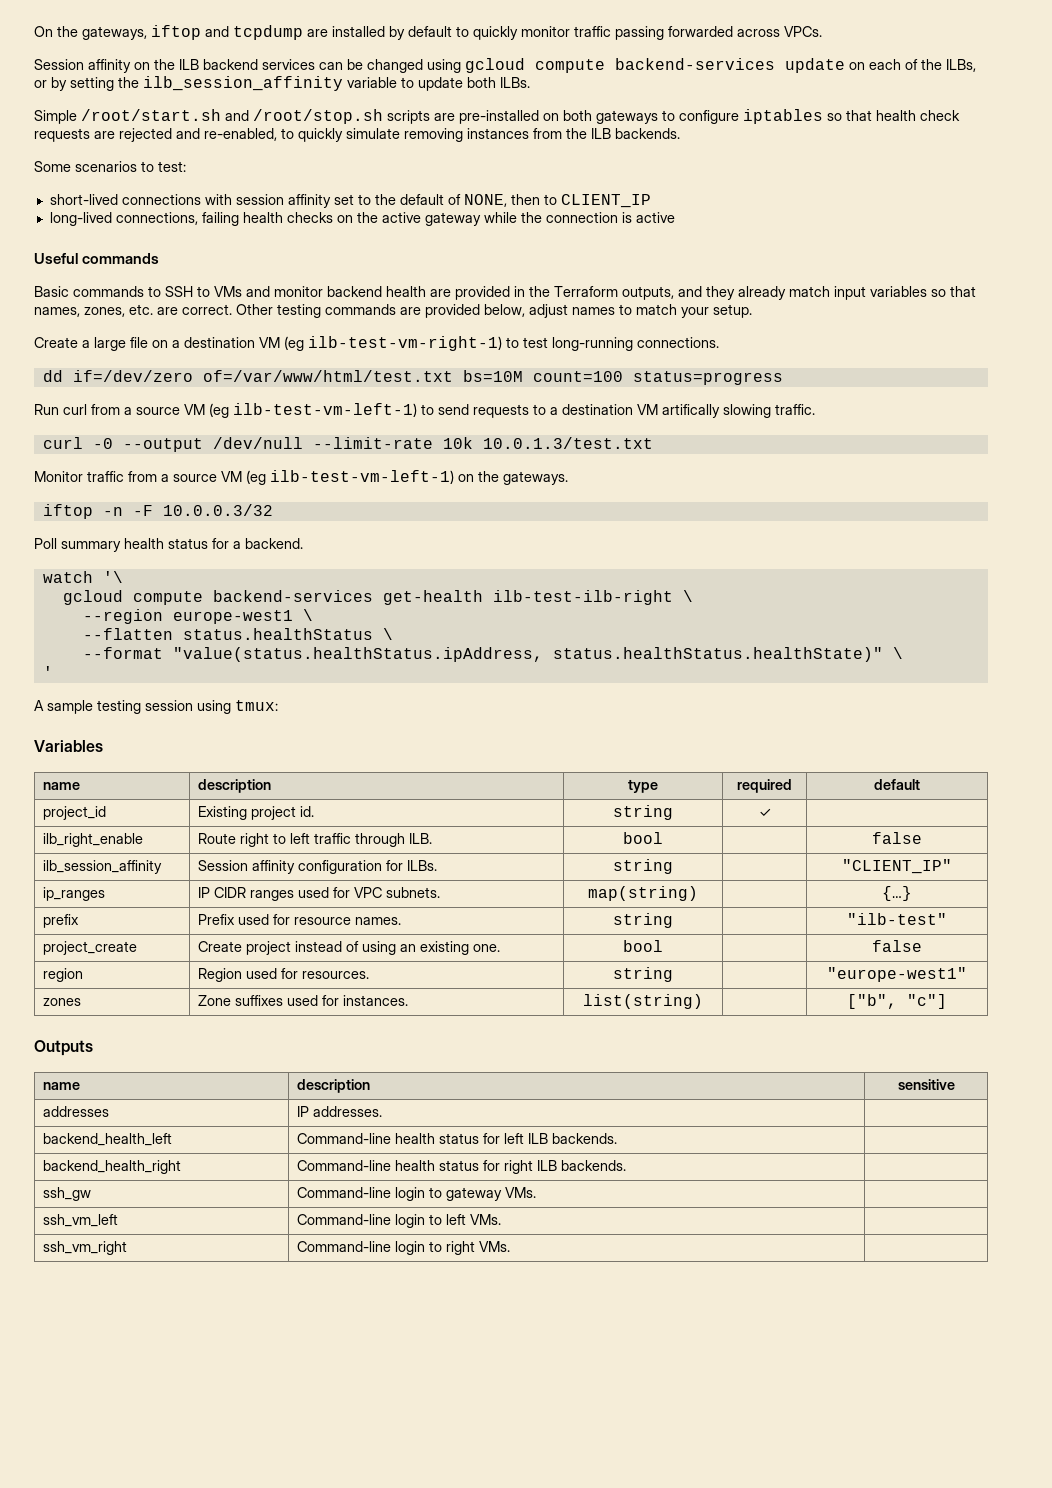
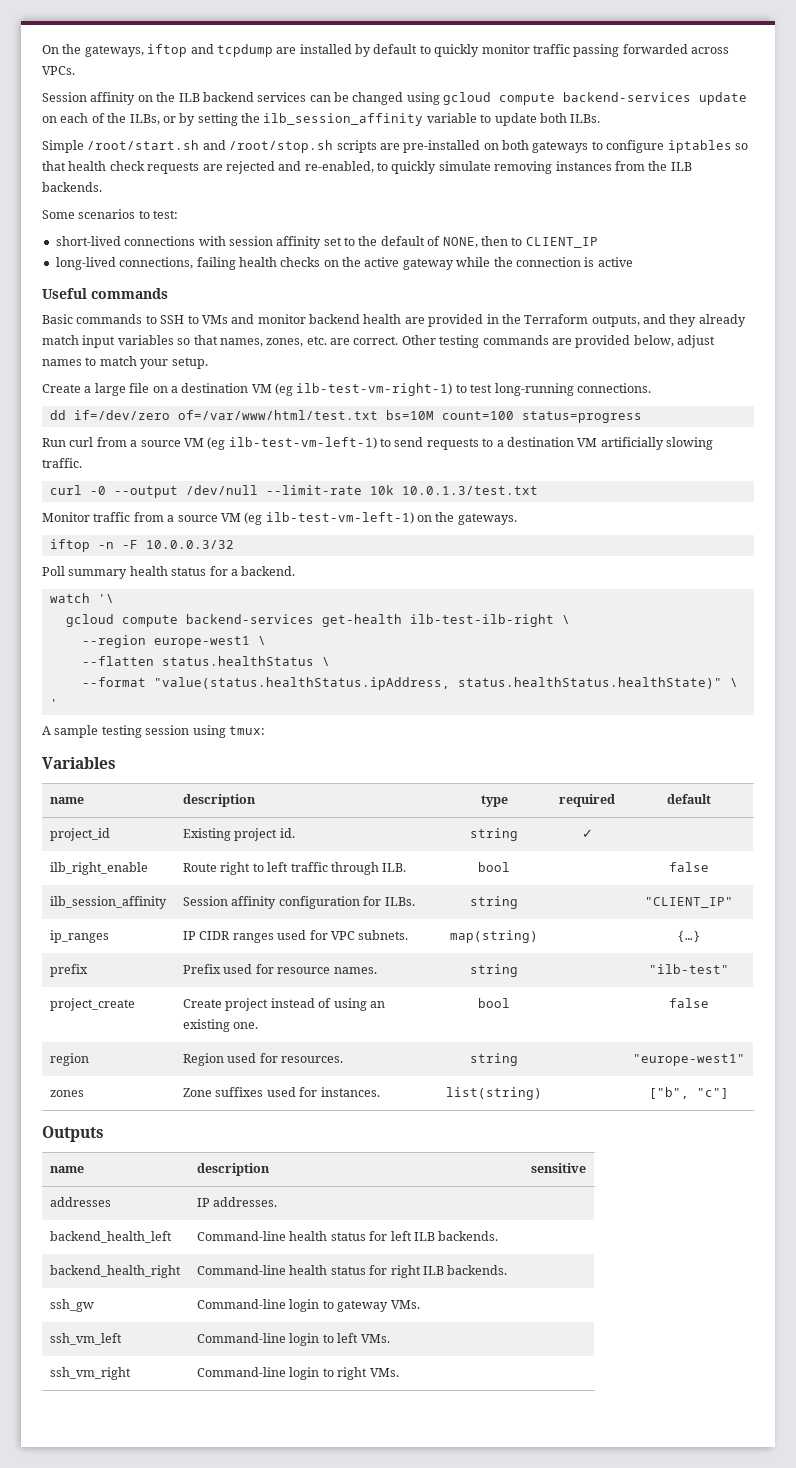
[662,404,720,418] artifically -> [600,437,664,450] artificially

